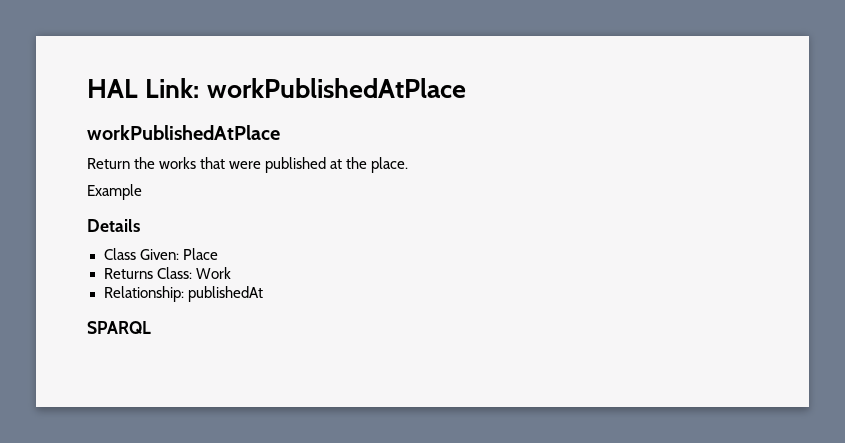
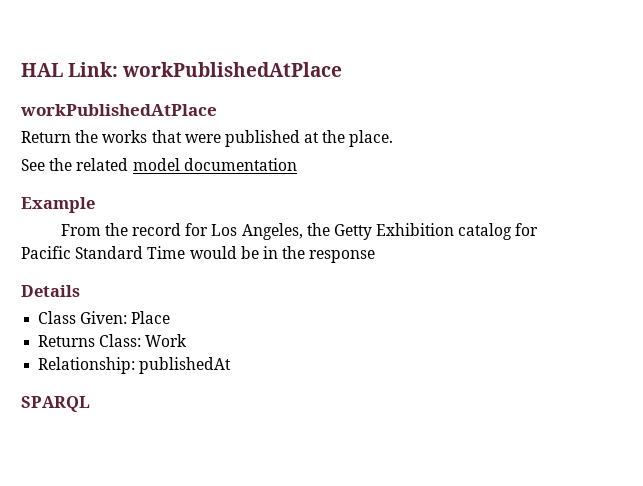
[87,184,142,200] Example -> [21,158,297,171] [21,197,95,213] [60,223,539,240] [21,246,376,263] See the related model documentation // Example // From the record for Los Angeles, the Getty Exhibition catalog for Pacific Standard Time would be in the response

